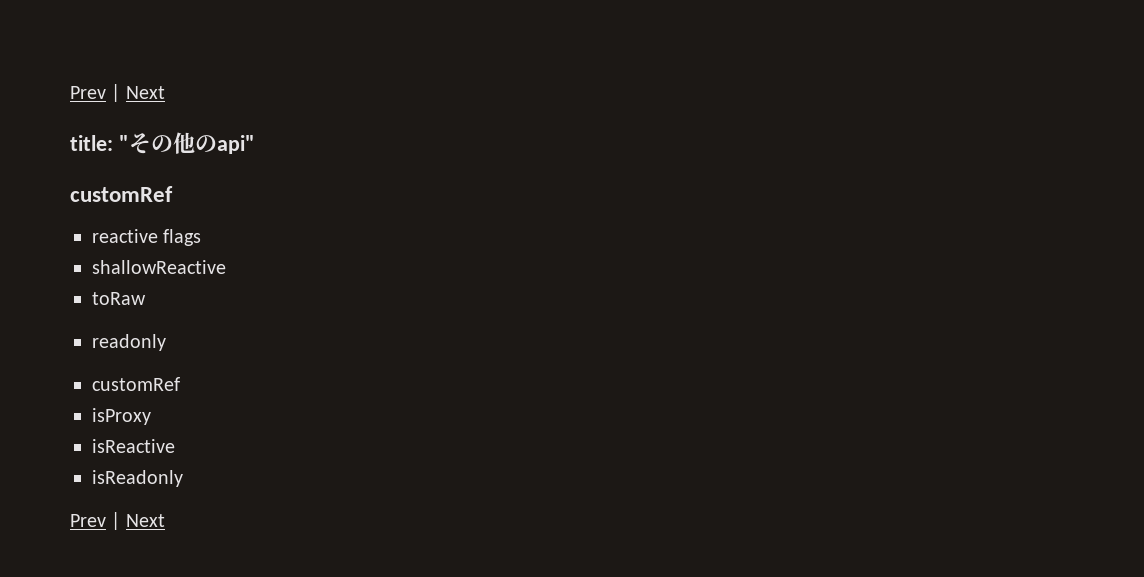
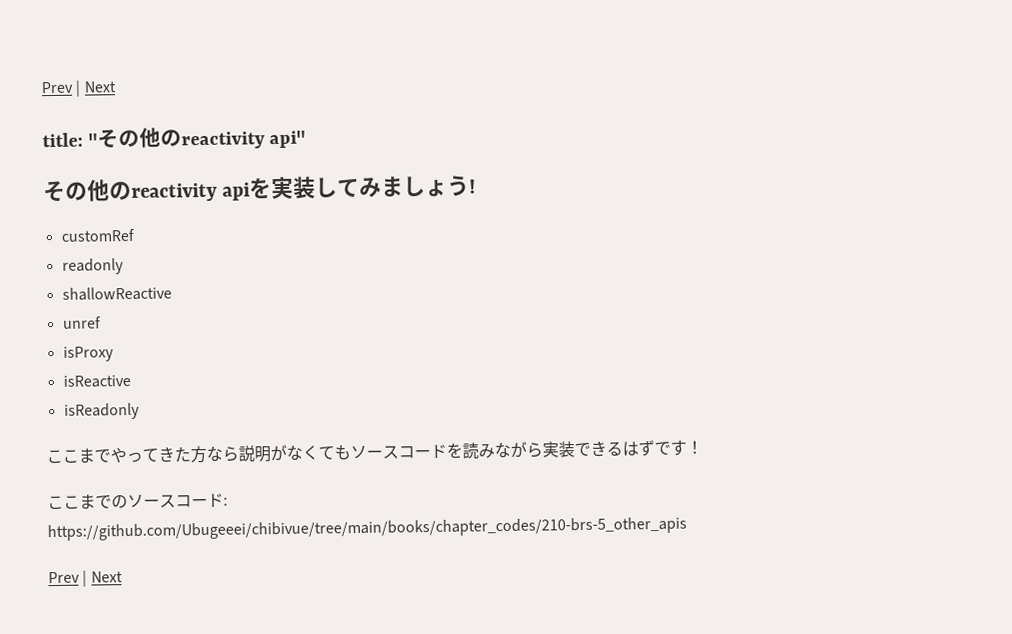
(217, 143) none -> [180,131,265,150] reactivity
[70,186,173,202] [92,229,202,246] // customRef // reactive flags -> [43,175,476,203] [60,228,135,242] [61,258,124,275] // その他のreactivity apiを実装してみましょう! // customRef // readonly
[92,292,146,305] [92,334,166,351] [92,377,180,391] toRaw // readonly // customRef -> [61,316,102,329] unref
(183, 478) none -> [46,439,703,464] [47,493,228,510] [47,516,687,542] // ここまでやってきた方なら説明がなくてもソースコードを読みながら実装できるはずです！ // ここまでのソースコード: // https://github.com/Ubugeeei/chibivue/tree/main/books/chapter_codes/210-brs-5_other_apis

